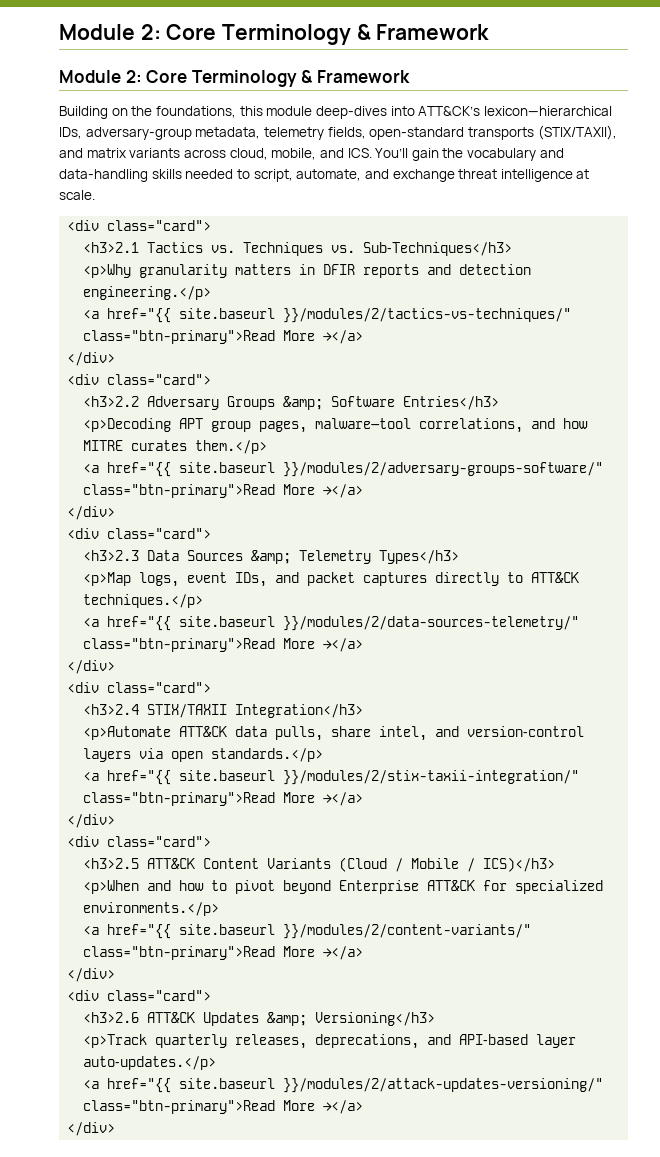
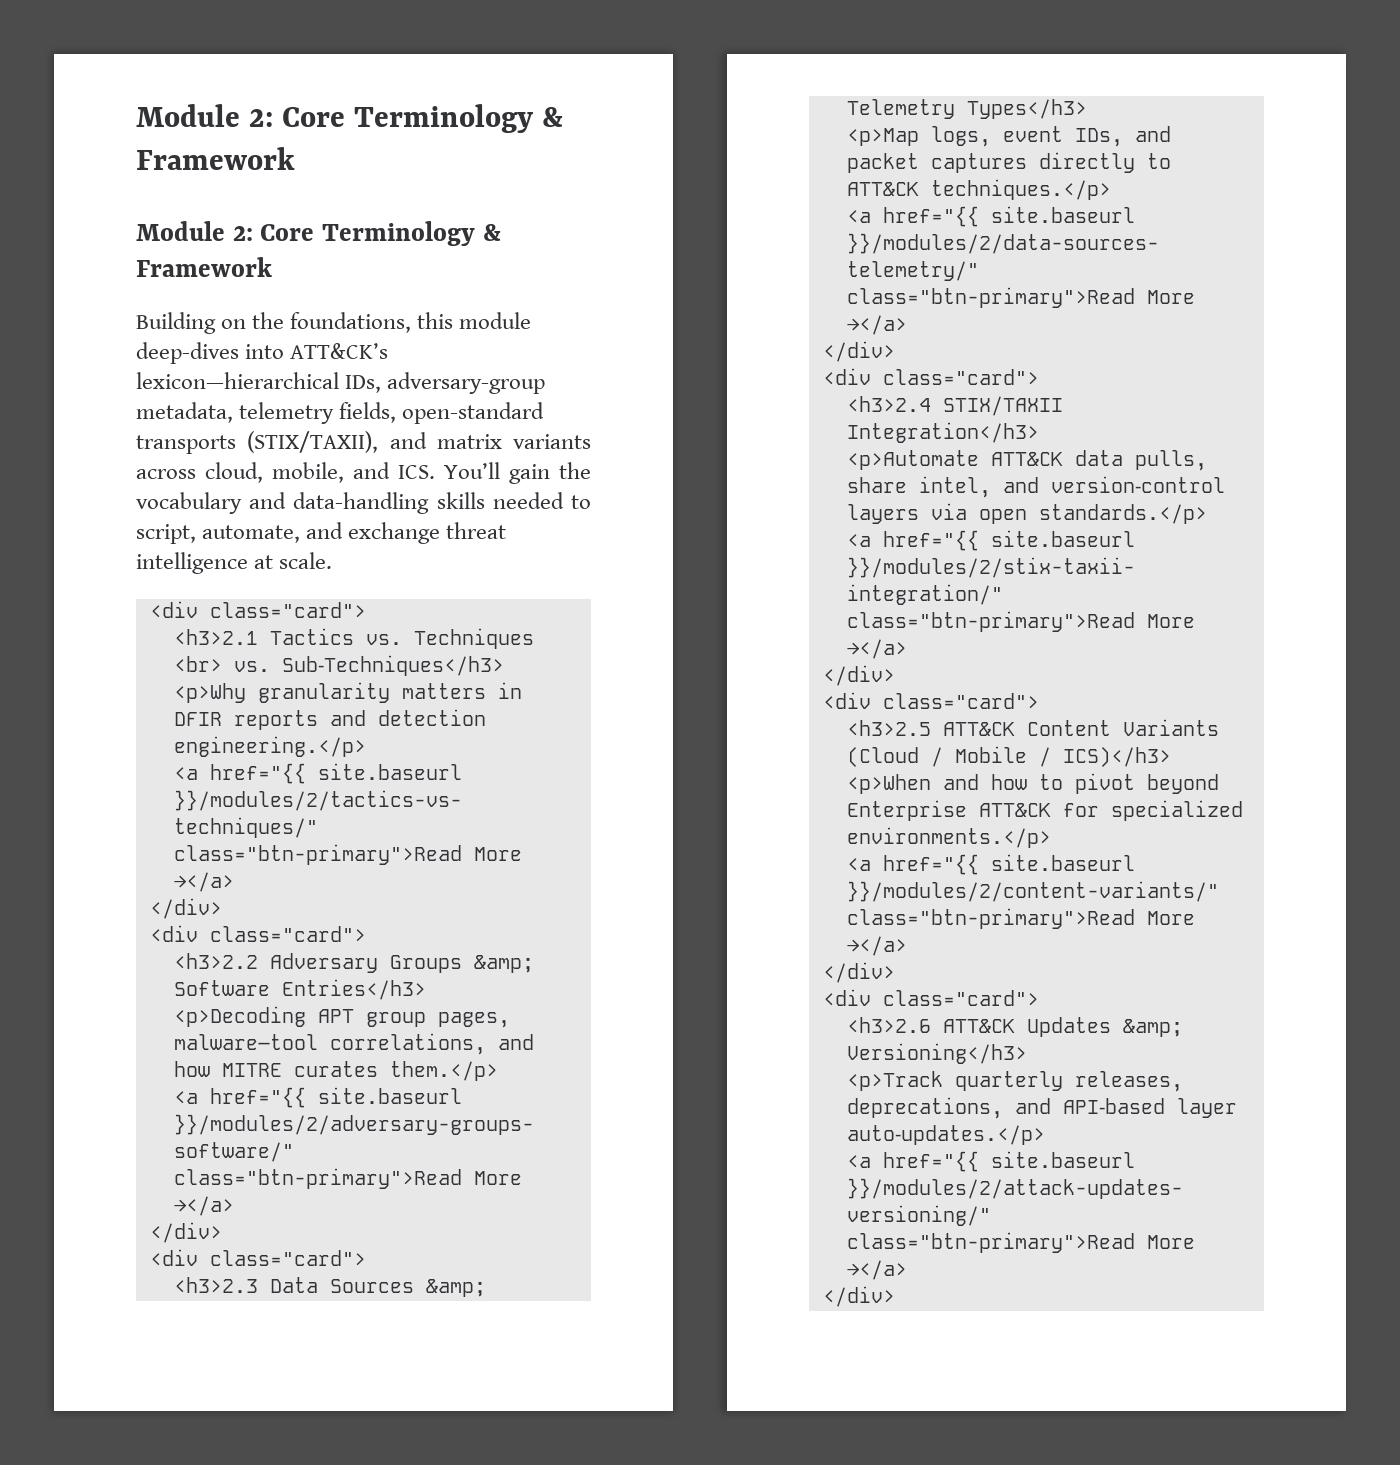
(324, 249) none -> [173,656,222,672] <br>

